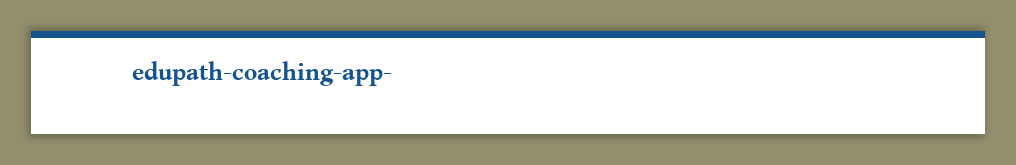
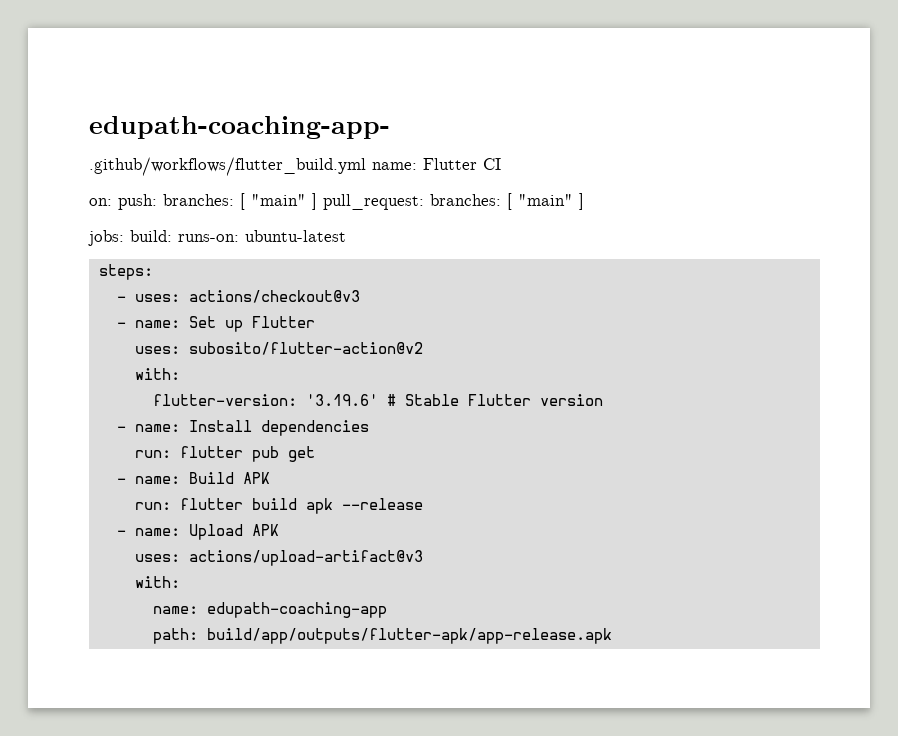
(392, 73) none -> [89,157,501,176] [89,193,584,210] [88,230,346,246] [98,264,153,280] [116,290,360,303] [116,316,315,332] [134,342,423,355] [134,368,180,380] [152,394,603,406] [116,420,369,436] [134,446,315,462] [116,472,270,484] [134,498,423,514] [116,524,279,540] [134,550,423,566] [134,576,180,588] [152,602,387,618] [152,628,612,644] // .github/workflows/flutter_build.yml name: Flutter CI // on: push: branches: [ "main" ] pull_request: branches: [ "main" ] // jobs: build: runs-on: ubuntu-latest // steps: // - uses: actions/checkout@v3 // - name: Set up Flutter // uses: subosito/flutter-action@v2 // with: // flutter-version: '3.19.6' # Stable Flutter version // - name: Install dependencies // run: flutter pub get // - name: Build APK // run: flutter build apk --release // - name: Upload APK // uses: actions/upload-artifact@v3 // with: // name: edupath-coaching-app // path: build/app/outputs/flutter-apk/app-release.apk

